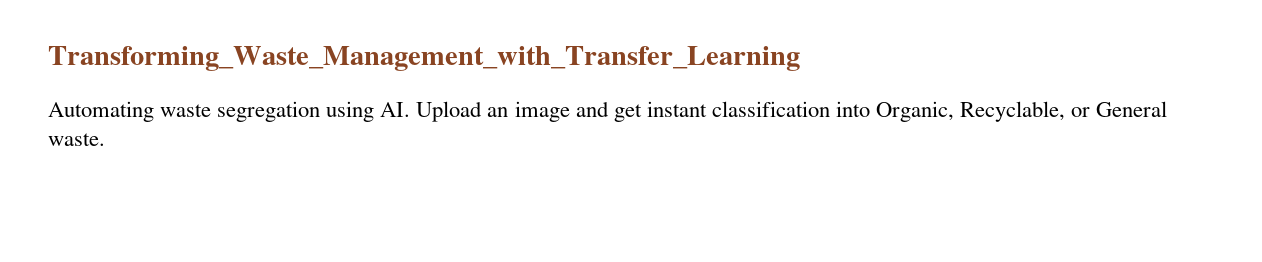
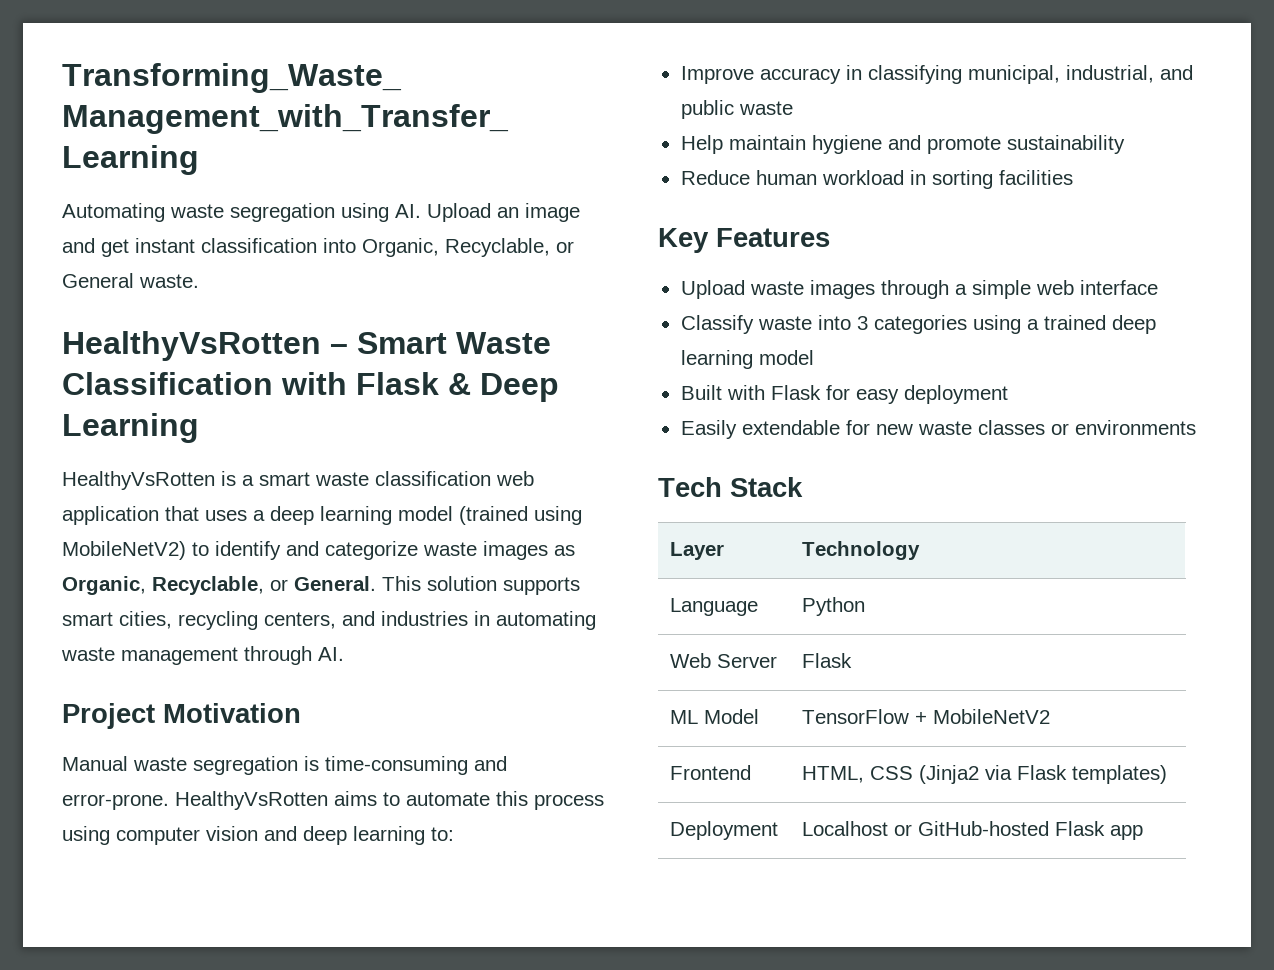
(105, 139) none -> [62,331,551,361] [62,372,559,402] [62,413,199,443] [62,471,534,490] [62,506,582,525] [62,541,575,560] [62,576,580,595] [62,611,596,630] [61,646,344,665] [62,703,301,729] [62,756,507,775] [62,791,604,810] [62,826,454,845] [680,65,1193,84] [680,100,793,119] [680,135,1125,154] [680,170,1073,189] [658,228,830,253] [680,280,1158,299] [680,315,1156,334] [680,350,814,369] [680,385,1008,404] [680,420,1196,439] [658,477,803,497] [669,542,724,560] [801,541,920,560] [669,598,758,616] [801,597,865,616] [669,653,777,668] [801,653,852,668] [669,709,759,724] [801,709,1050,724] [669,765,751,780] [801,765,1167,784] [669,821,778,840] [801,821,1143,840] // HealthyVsRotten – Smart Waste Classification with Flask & Deep Learning // HealthyVsRotten is a smart waste classification web application that uses a deep learning model (trained using MobileNetV2) to identify and categorize waste images as Organic, Recyclable, or General. This solution supports smart cities, recycling centers, and industries in automating waste management through AI. // Project Motivation // Manual waste segregation is time-consuming and error-prone. HealthyVsRotten aims to automate this process using computer vision and deep learning to: // Improve accuracy in classifying municipal, industrial, and public waste // Help maintain hygiene and promote sustainability // Reduce human workload in sorting facilities // Key Features // Upload waste images through a simple web interface // Classify waste into 3 categories using a trained deep learning model // Built with Flask for easy deployment // Easily extendable for new waste classes or environments // Tech Stack // Layer | Technology // Language | Python // Web Server | Flask // ML Model | TensorFlow + MobileNetV2 // Frontend | HTML, CSS (Jinja2 via Flask templates) // Deployment | Localhost or GitHub-hosted Flask app

